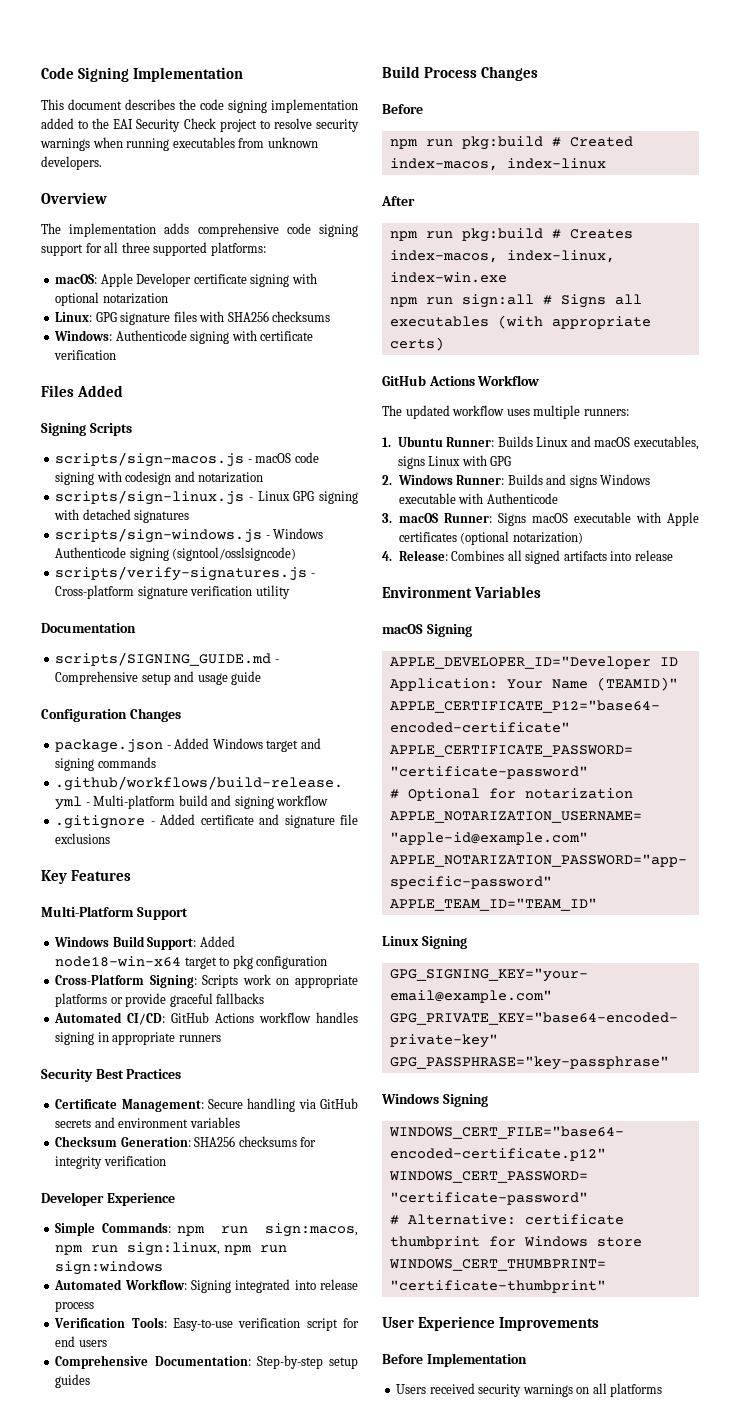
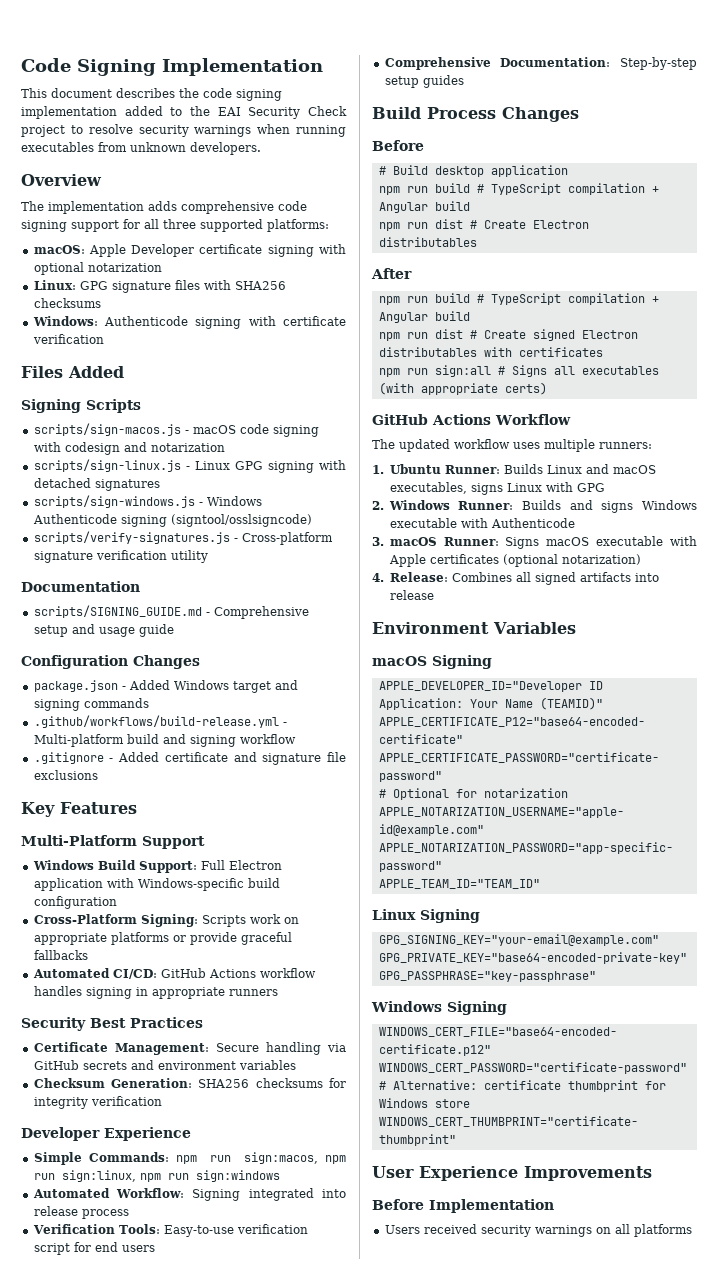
[199,936,235,947] [55,955,253,969] Added node18-win-x64 target to pkg -> [200,860,282,870] [33,878,280,891] Full Electron application with Windows-specific build
[389,136,633,150] [389,158,606,171] [381,196,415,206] [389,228,633,242] [389,250,615,263] [389,272,507,283] npm run pkg:build # Created index-macos, index-linux // After // npm run pkg:build # Creates index-macos, index-linux, index-win.exe -> [378,165,568,177] [378,183,659,195] [378,201,470,213] [378,219,589,231] [378,237,477,247] [371,268,412,279] [378,293,659,305] [378,311,470,323] [378,329,638,341] [378,347,603,357] # Build desktop application // npm run build # TypeScript compilation + Angular build // npm run dist # Create Electron distributables // After // npm run build # TypeScript compilation + Angular build // npm run dist # Create signed Electron distributables with certificates

